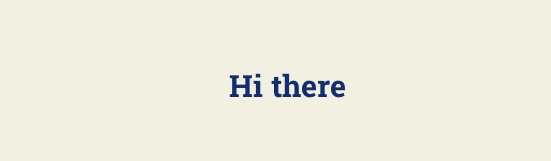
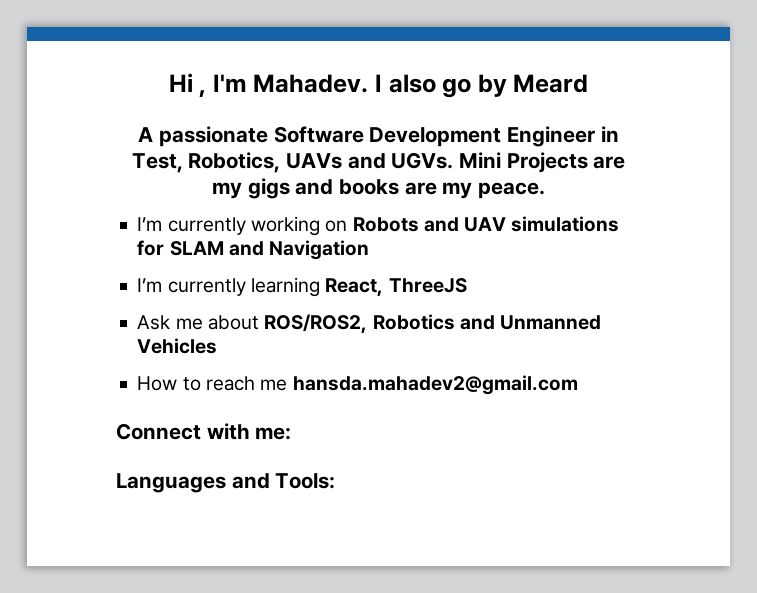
[271,73,347,98] there -> [199,74,589,98] [138,126,619,147] [131,152,626,173] [211,178,546,199] [137,216,620,236] [137,240,370,260] [137,277,467,297] [137,314,602,334] [137,338,218,354] [137,375,578,395] [116,423,292,440] [116,473,336,493] , I'm Mahadev. I also go by Meard // A passionate Software Development Engineer in Test, Robotics, UAVs and UGVs. Mini Projects are my gigs and books are my peace. // I’m currently working on Robots and UAV simulations for SLAM and Navigation // I’m currently learning React, ThreeJS // Ask me about ROS/ROS2, Robotics and Unmanned Vehicles // How to reach me hansda.mahadev2@gmail.com // Connect with me: // Languages and Tools:

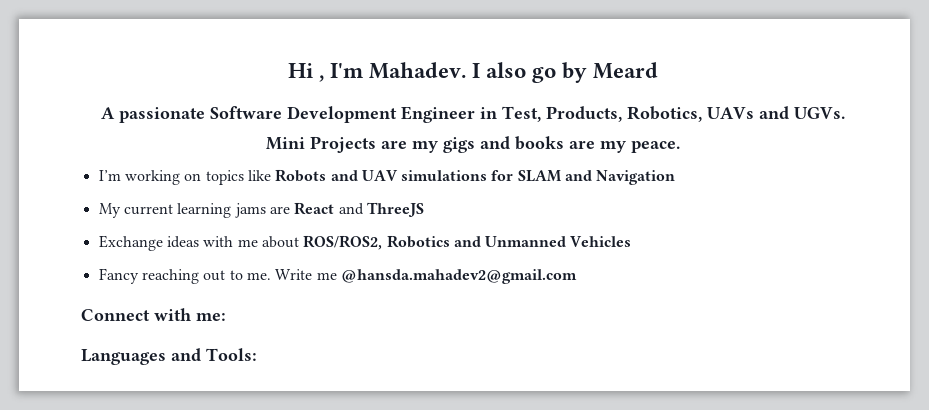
(183, 163) none -> [546,106,622,122] Products,
(454, 160) none -> (845, 113) //
[167,217,246,235] currently -> (121, 175) none
(348, 226) none -> [205,170,271,185] topics like
[137,277,467,297] [137,315,171,330] I’m currently learning React, ThreeJS // Ask -> [98,202,424,218] [98,235,234,251] My current learning jams are React and ThreeJS // Exchange ideas with
[137,375,578,395] How to reach me hansda.mahadev2@gmail.com -> [98,268,577,284] Fancy reaching out to me. Write me @hansda.mahadev2@gmail.com

